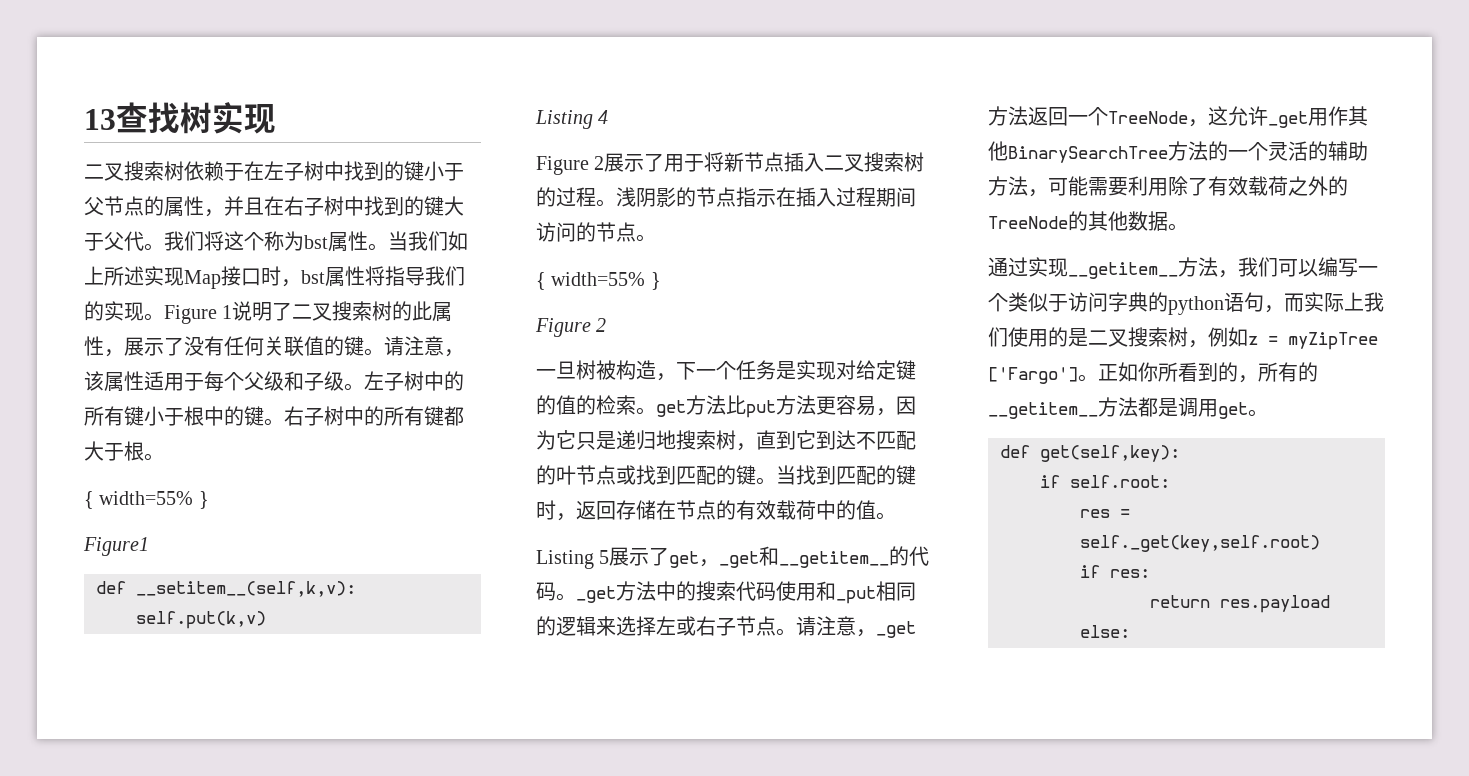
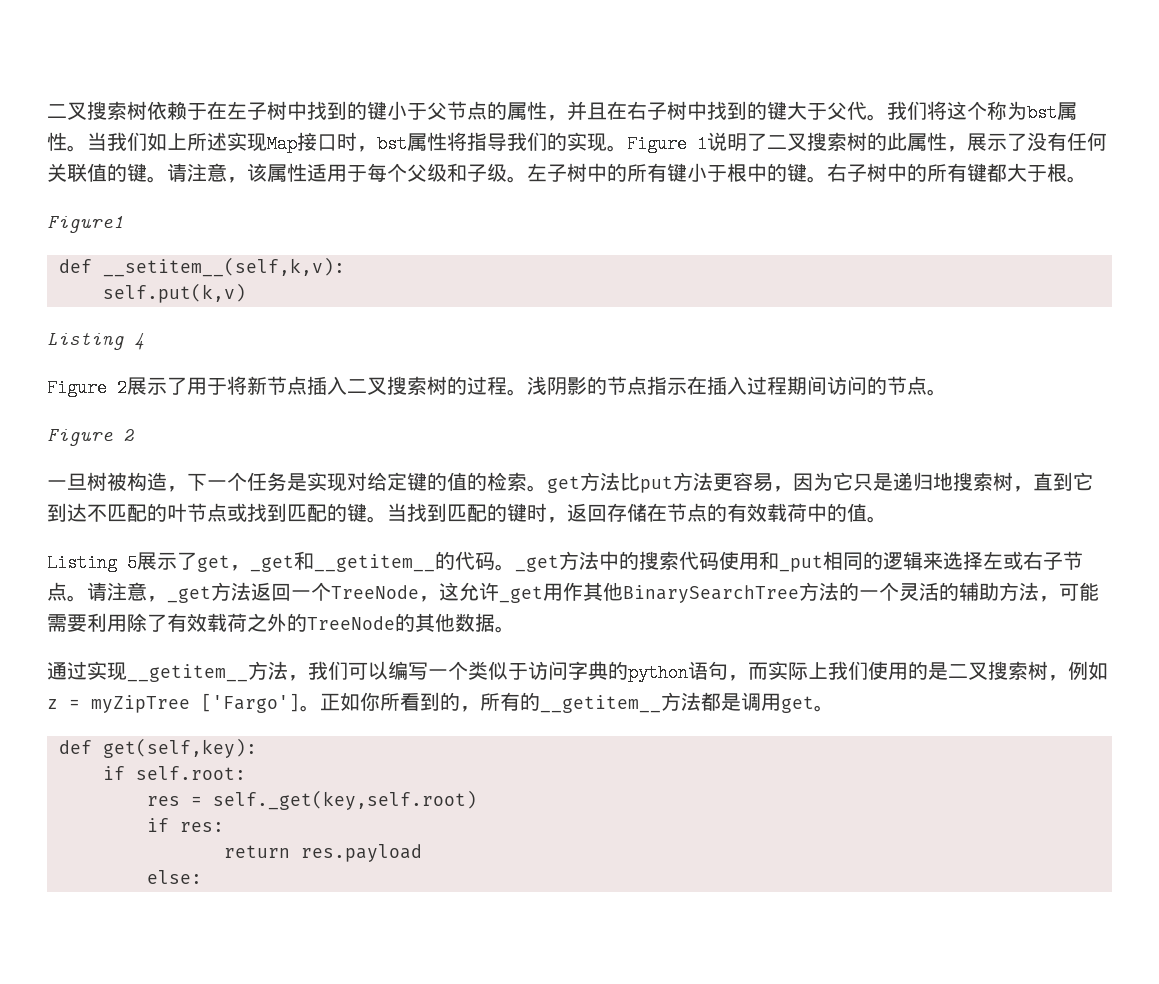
[84,102,276,134] 13查找树实现 // -> (47, 111) none
[84,491,209,509] // { width=55% } -> (1087, 179) none
[536,272,661,290] // { width=55% } -> (947, 392) none

